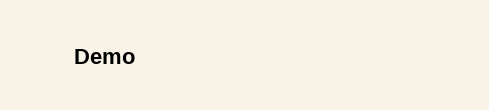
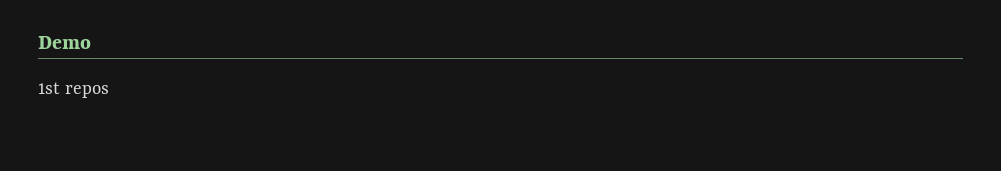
(135, 56) none -> [38,82,110,98] // 1st repos

